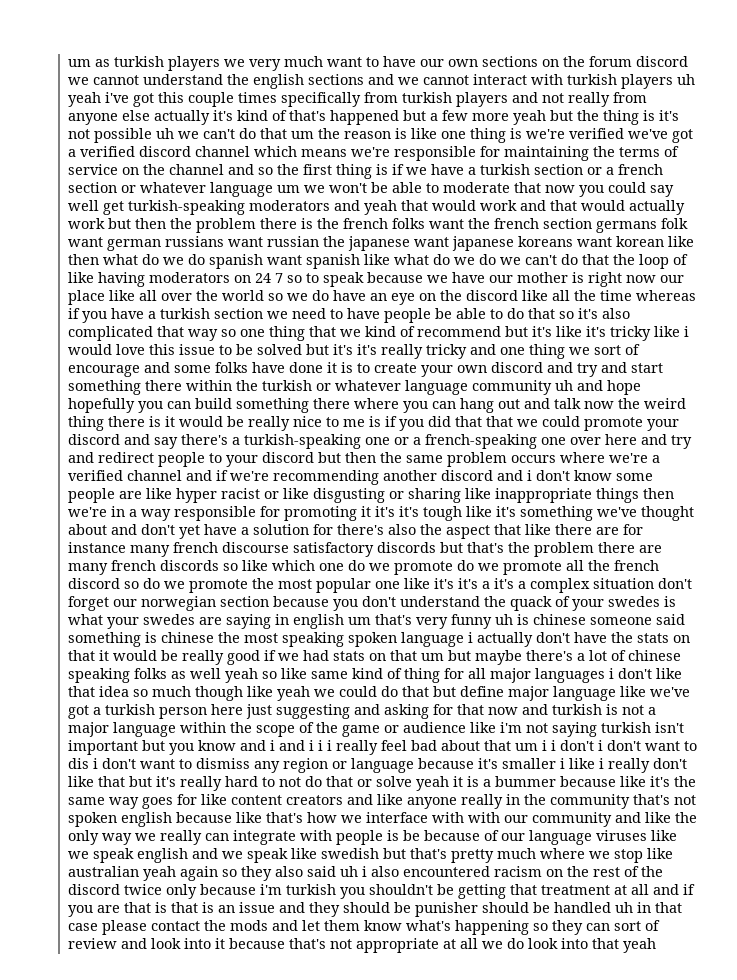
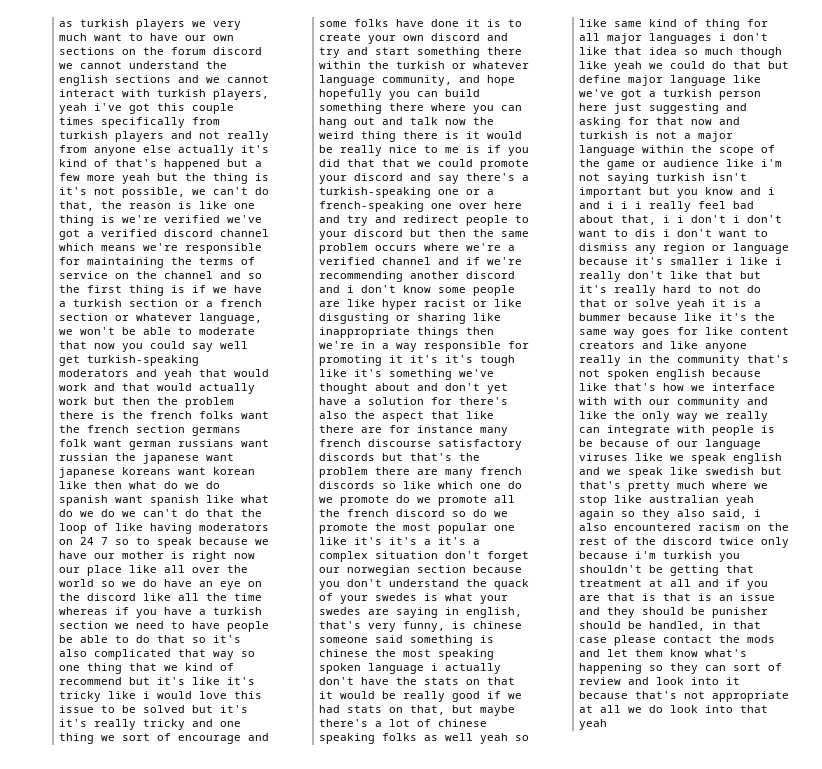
[68,59,92,67] um -> (59, 24) none
[621,74,696,89] players uh -> [213,89,270,100] players,
[94,128,315,143] possible uh we can't do that um -> [122,187,270,198] [59,201,95,211] possible, we can't do that,
[210,182,301,197] language um -> [199,313,263,324] language,
[472,380,574,395] community uh -> [382,75,453,86] community,
[293,614,514,629] english um that's very funny uh -> [466,607,523,618] [319,621,446,632] english, that's very funny,
[390,650,445,661] that um -> [410,705,446,715] that,
[484,740,539,751] that um -> [621,215,657,225] that,
[307,866,359,877] said uh -> [712,509,748,519] said,
[554,902,634,913] handled uh -> [649,621,706,631] handled,

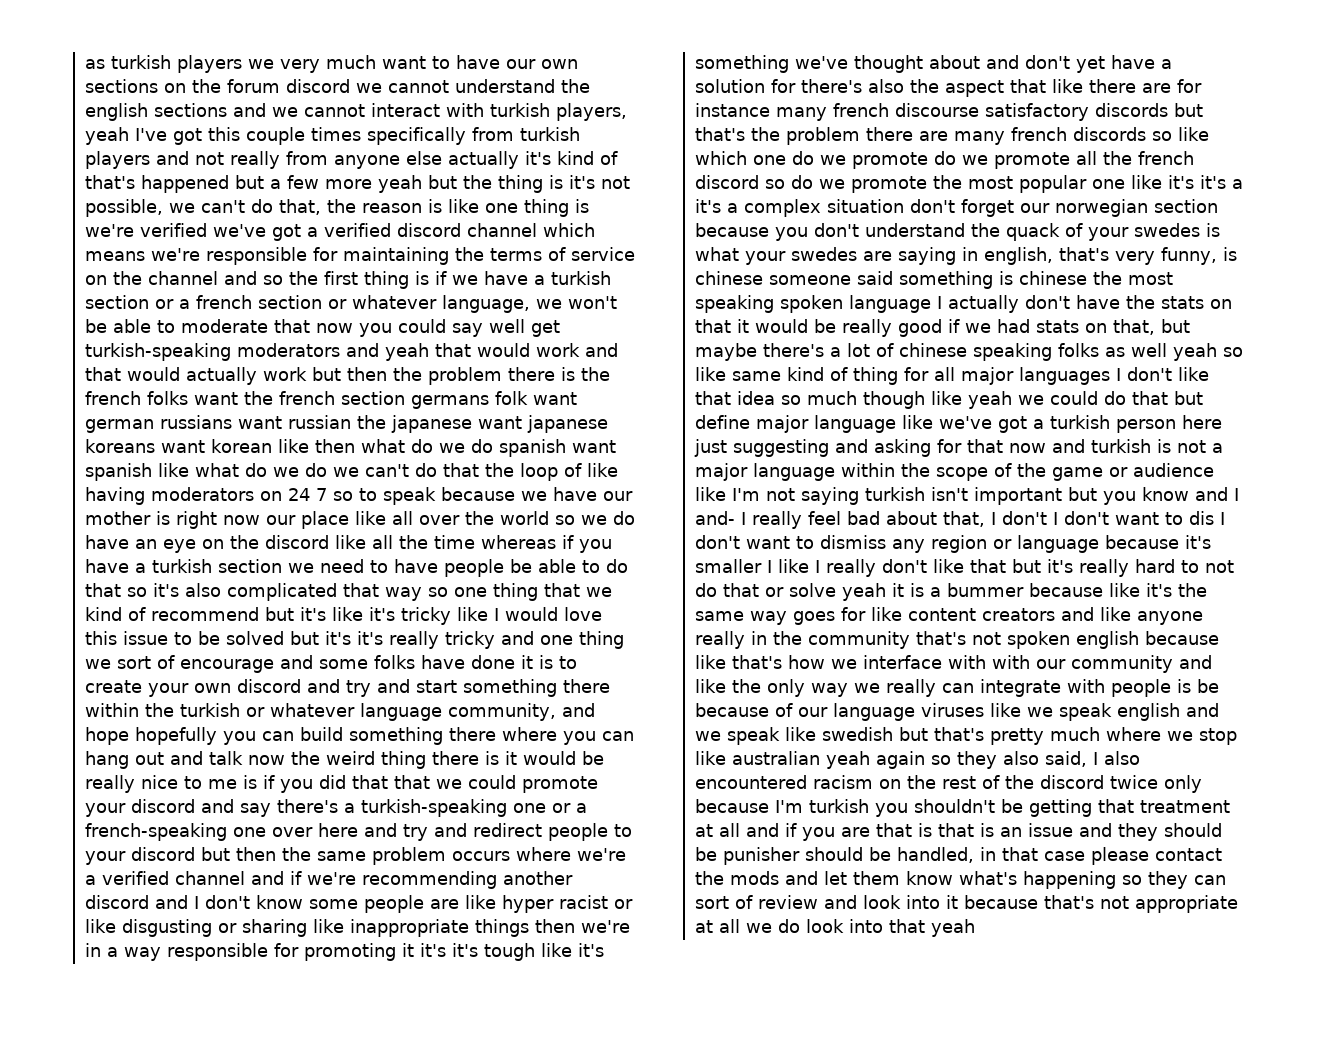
[94,103,123,111] i've -> [135,128,168,141] I've
[143,691,151,699] i -> [494,608,500,621] I
[347,285,355,293] i -> [194,896,200,909] I
[431,663,439,671] i -> [937,296,943,309] I
[719,33,727,41] i -> [1116,368,1122,381] I
[761,159,783,167] i'm -> [732,488,761,501] I'm
[768,187,776,195] [579,201,643,209] i and i i i -> [1234,488,1240,501] [695,511,747,525] I and- I
[663,215,741,223] i i don't i -> [991,511,1059,525] I don't I
[663,229,671,237] i -> [1220,512,1226,525] I
[726,257,783,265] i like i -> [767,559,821,573] I like I
[754,509,762,517] i -> [1093,752,1099,765] I
[635,551,657,559] i'm -> [775,800,804,813] I'm

